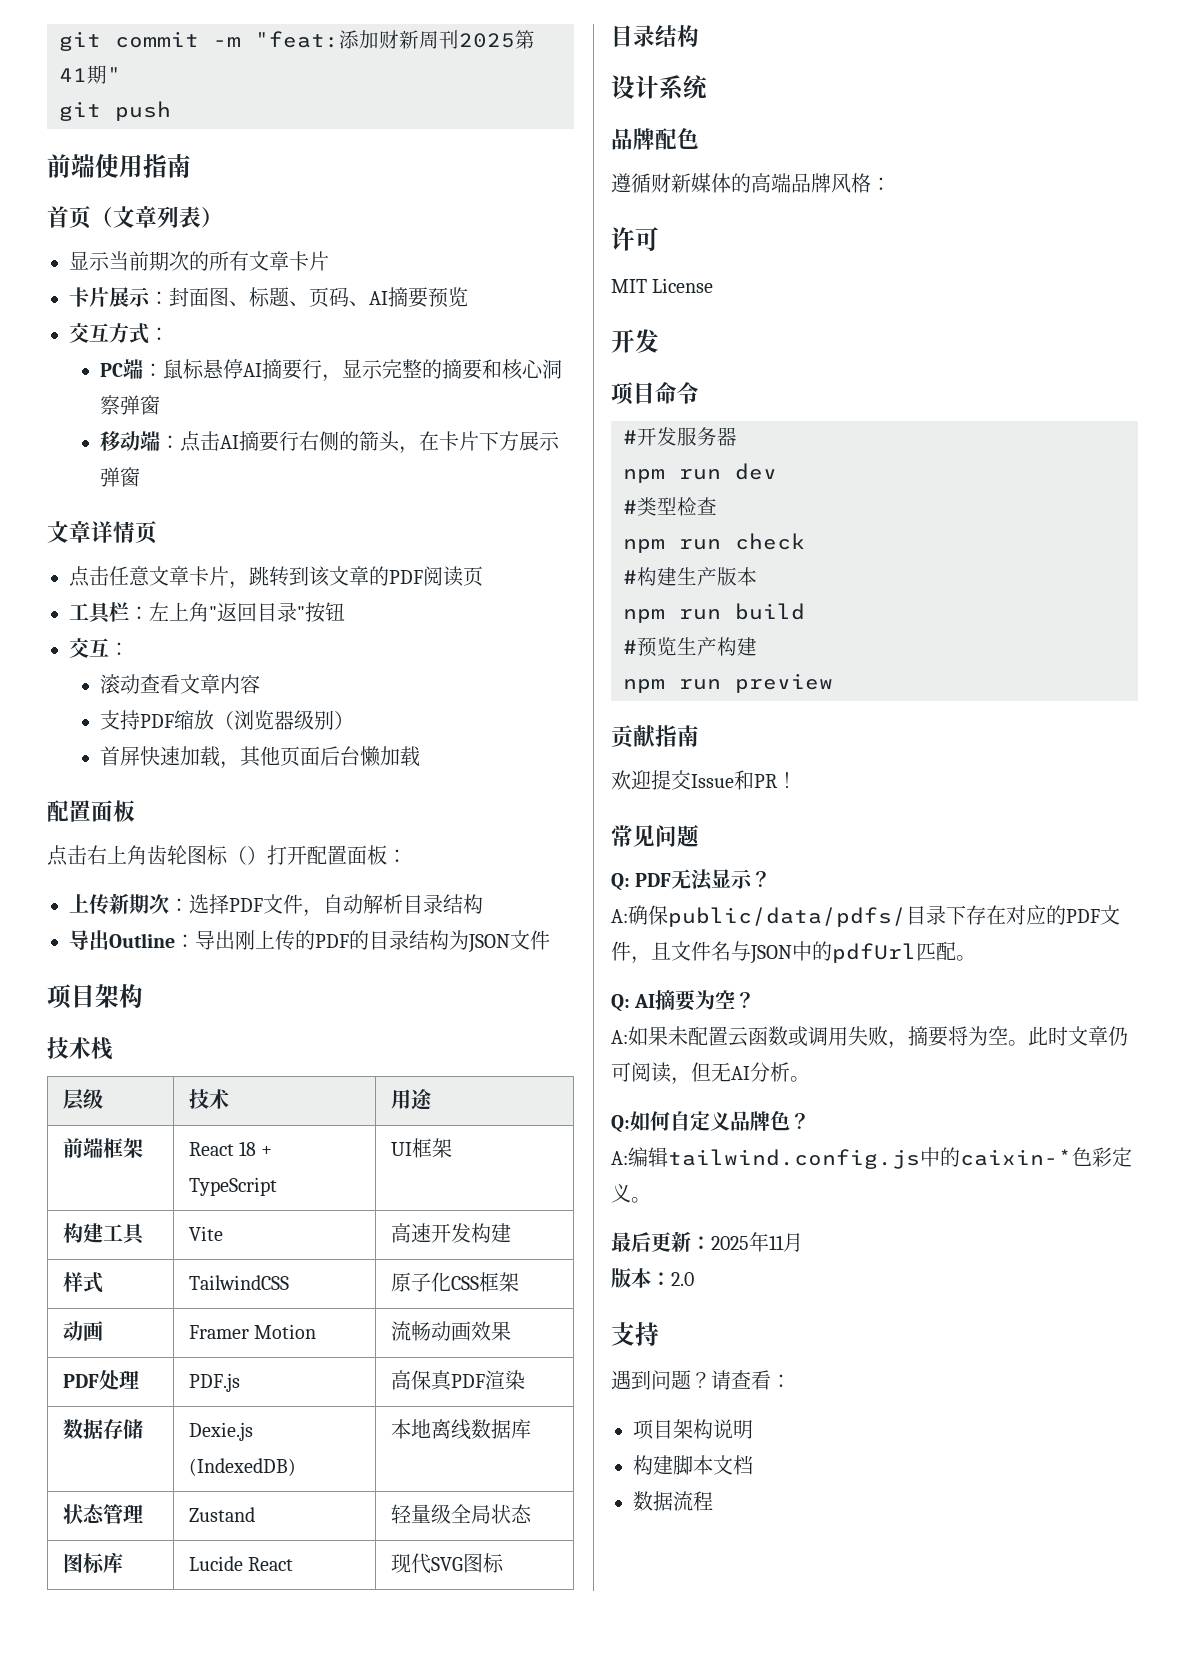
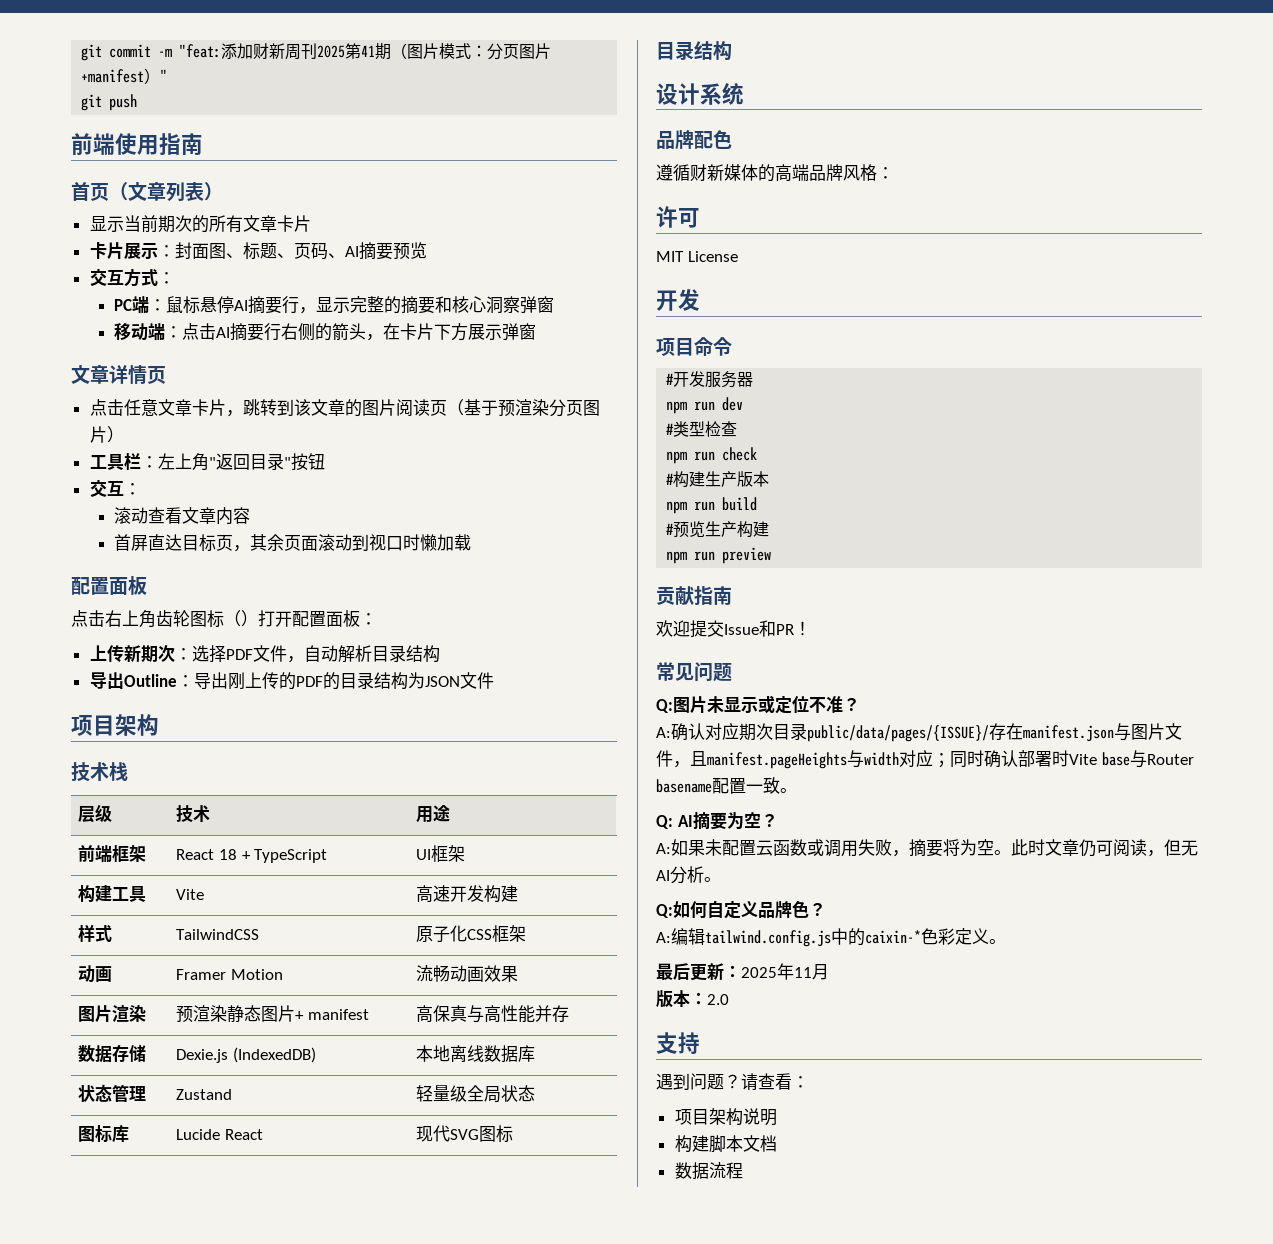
(107, 74) none -> [391,43,552,60] [81,68,161,84] （图片模式：分页图片+manifest）
[389,570,423,584] PDF -> [361,399,396,416] 图片
(483, 576) none -> [446,399,600,417] [89,426,124,443] （基于预渲染分页图片）
[99,710,354,730] [99,746,360,769] 支持PDF缩放（浏览器级别） // 首屏快速加载，其他页面后台 -> [114,534,421,552] 首屏直达目标页，其余页面滚动到视口时
[62,1370,139,1390] [188,1373,240,1392] PDF处理 | PDF.js -> [78,1005,147,1023] [176,1005,370,1023] 图片渲染 | 预渲染静态图片+ manifest
[450,1370,525,1390] PDF渲染 -> [467,1005,570,1023] 与高性能并存
[635,869,772,891] [611,905,1120,927] [611,941,956,964] PDF无法显示？ // A:确保public/data/pdfs/目录下存在对应的PDF文件，且文件名与JSON中的pdfUrl匹配 -> [673,695,860,714] [656,723,1182,742] [656,750,1194,769] [656,777,780,794] 图片未显示或定位不准？ // A:确认对应期次目录public/data/pages/{ISSUE}/存在manifest.json与图片文件，且manifest.pageHeights与width对应；同时确认部署时Vite base与Router basename配置一致

